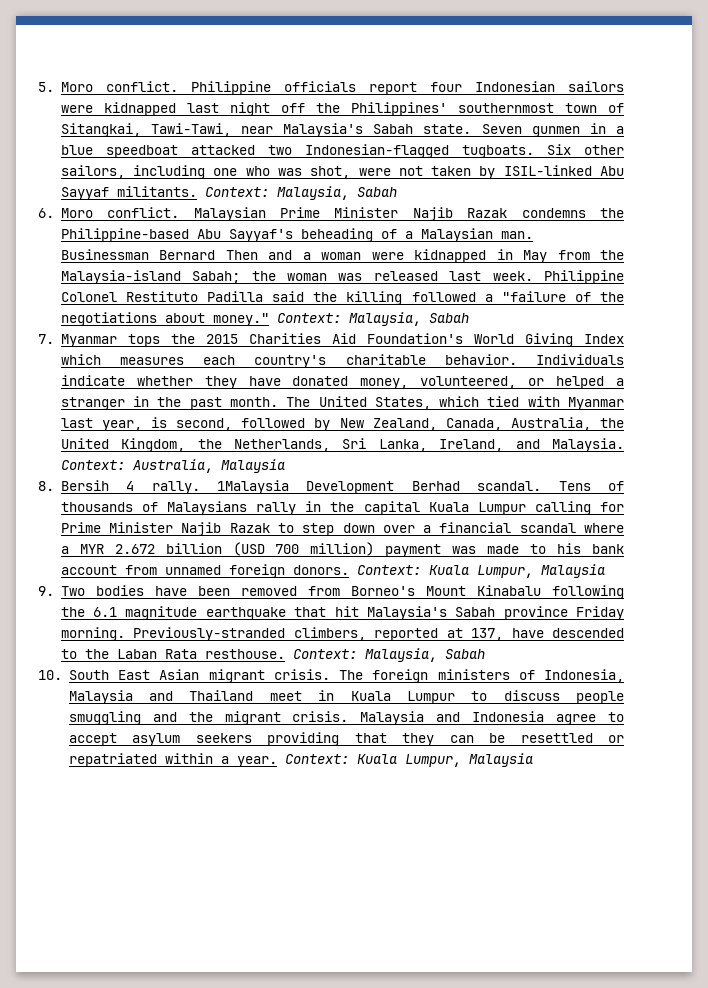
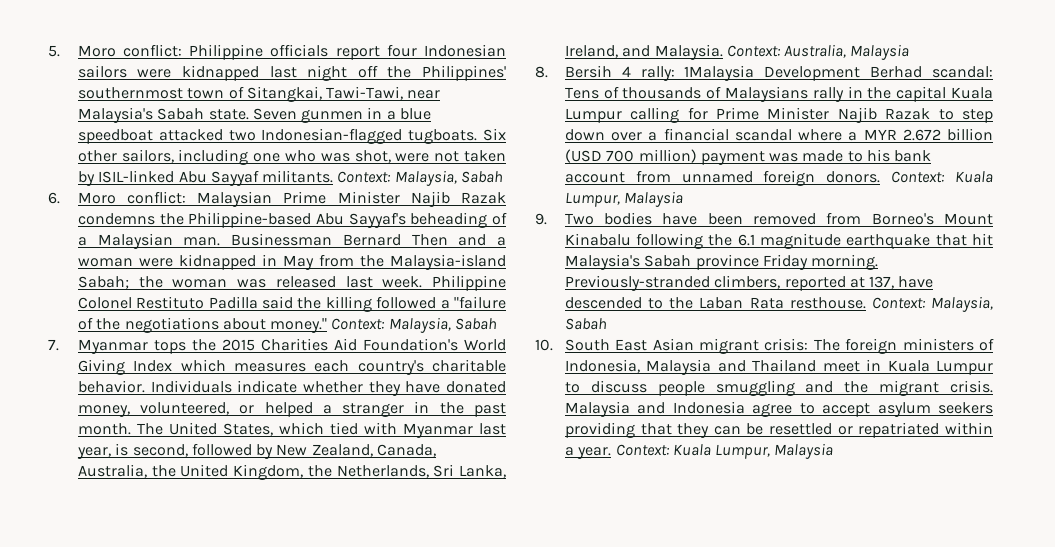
[105,81,178,92] conflict. -> [123,44,183,57] conflict:
[107,207,180,218] conflict. -> [127,191,187,204] conflict:
[151,481,200,494] rally. -> [640,66,675,81] rally:
[477,481,542,491] scandal. -> [932,66,994,78] scandal:
[273,669,330,680] crisis. -> [764,338,809,351] crisis:

